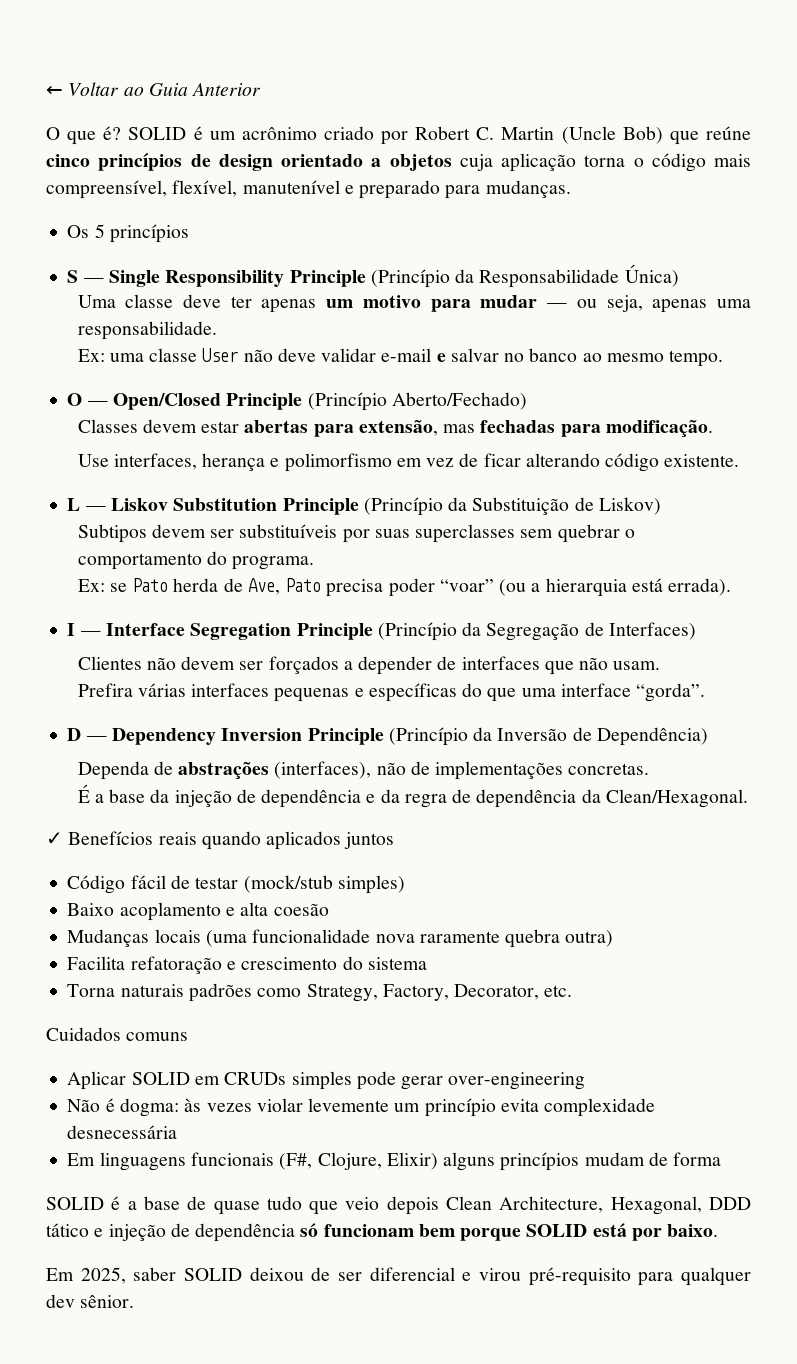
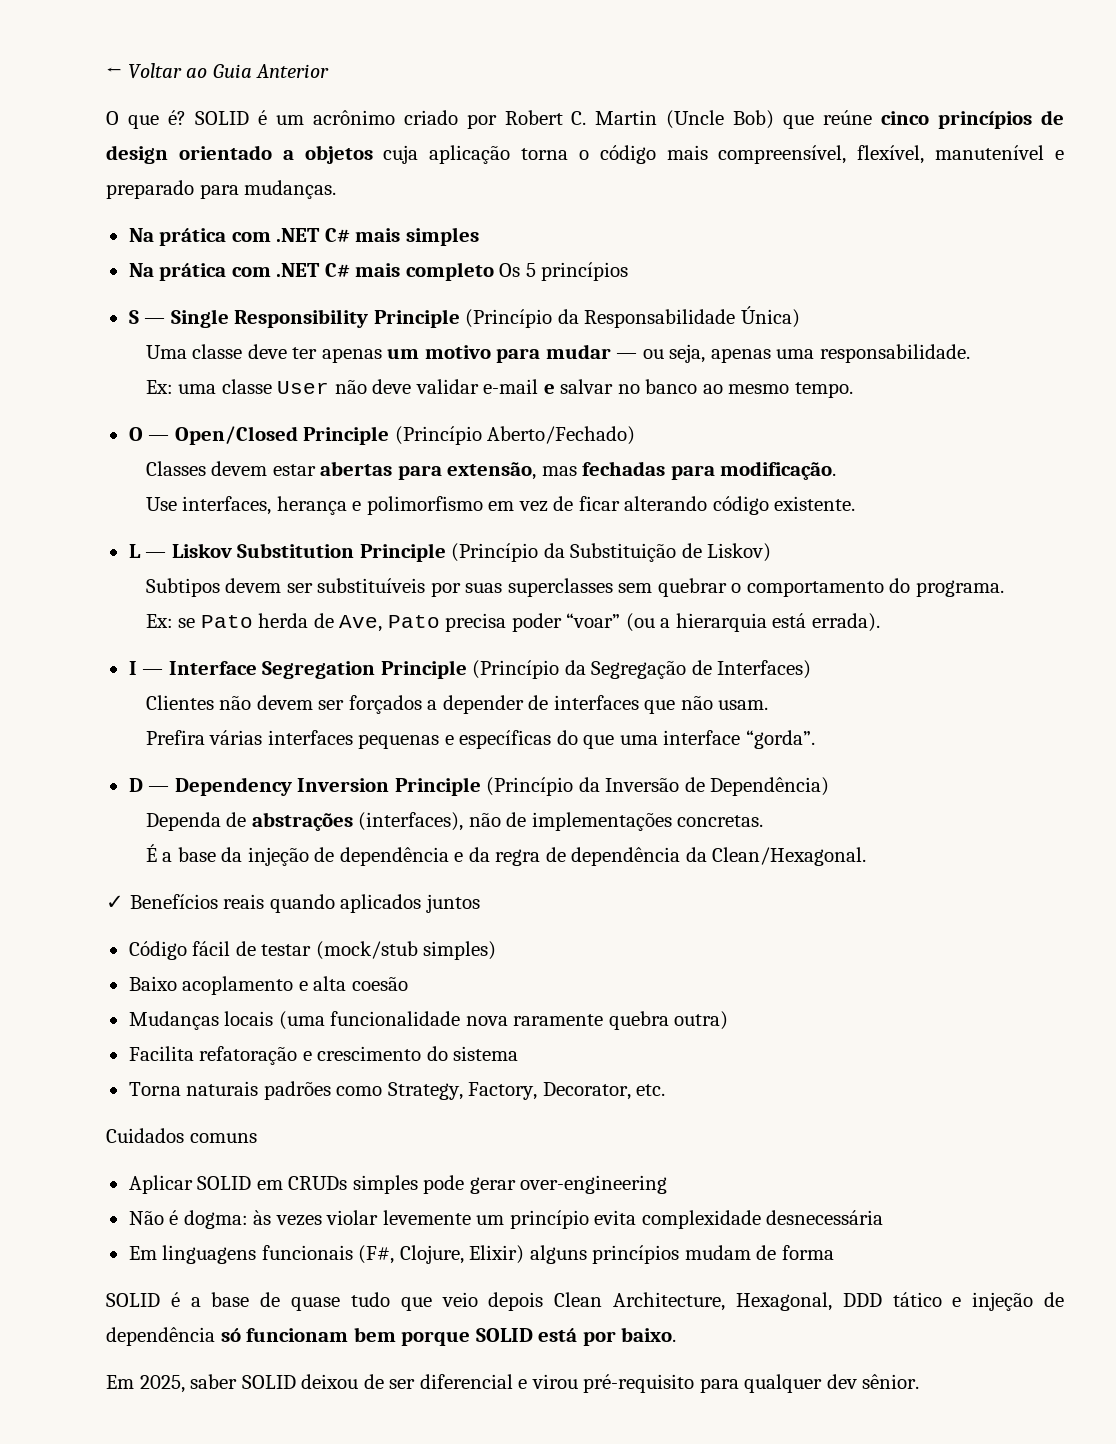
(571, 189) none -> [128,227,479,246] [128,262,494,281] Na prática com .NET C# mais simples // Na prática com .NET C# mais completo

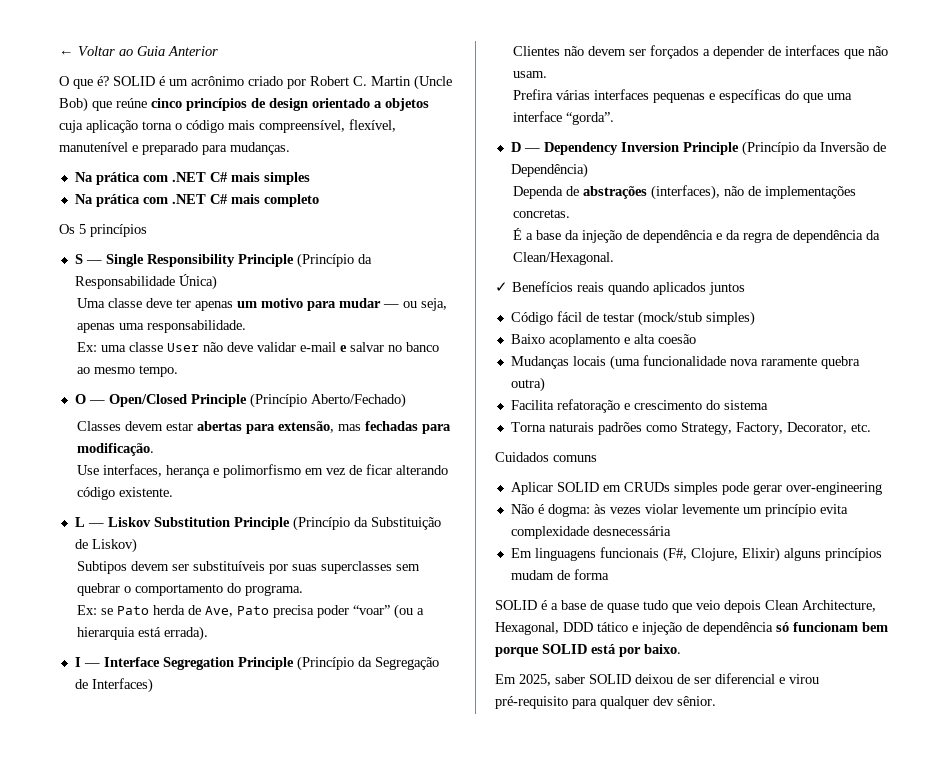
(494, 271) none -> (319, 200) //

